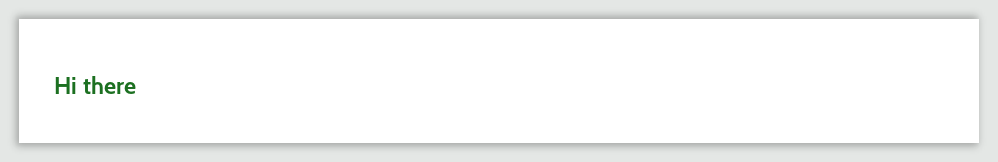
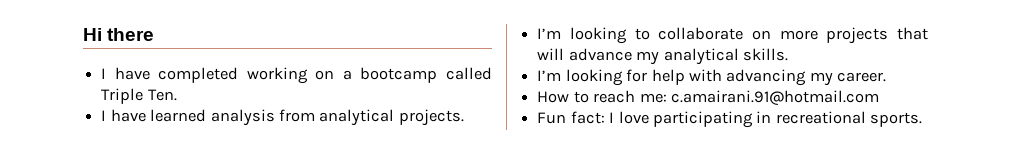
(137, 85) none -> [101,67,493,84] [101,88,177,104] [101,109,464,126] [537,27,928,44] [537,48,788,65] [537,69,887,86] [537,90,879,105] [537,111,923,128] // I have completed working on a bootcamp called Triple Ten. // I have learned analysis from analytical projects. // I’m looking to collaborate on more projects that will advance my analytical skills. // I’m looking for help with advancing my career. // How to reach me: c.amairani.91@hotmail.com // Fun fact: I love participating in recreational sports.

